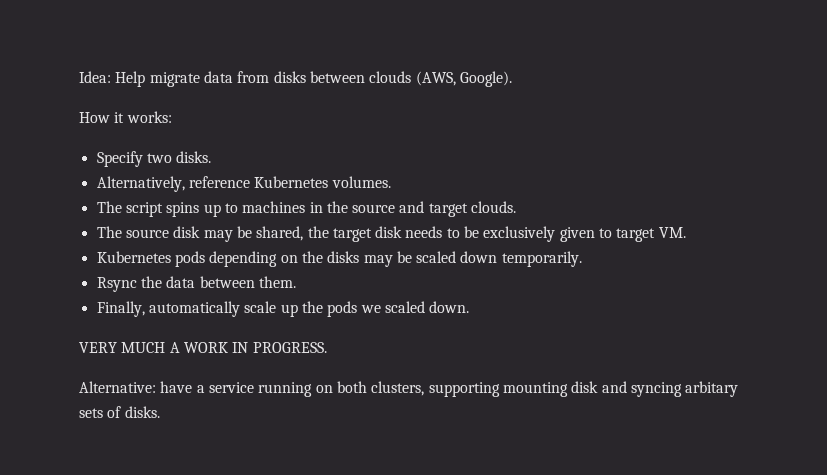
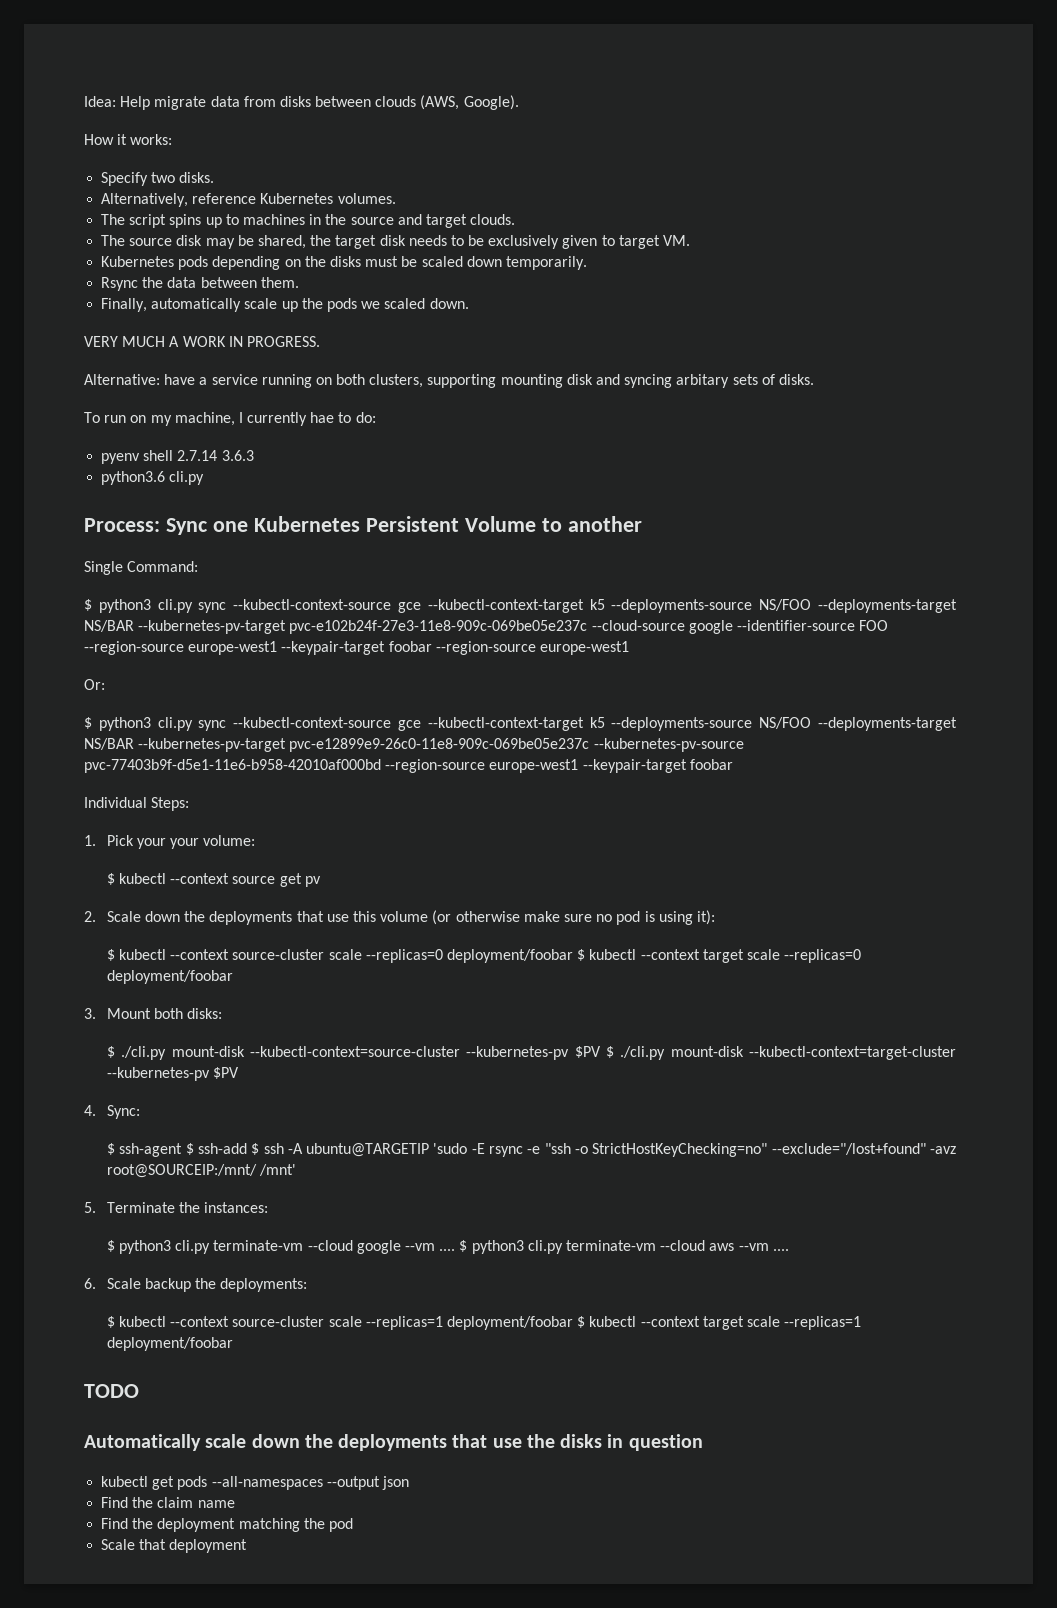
[363,255,393,267] may -> [365,256,399,267] must
(160, 412) none -> [84,412,376,426] [101,450,254,464] [101,471,205,485] [84,516,642,535] [84,561,199,575] [84,599,957,613] [84,620,889,634] [84,641,629,655] [84,679,105,690] [84,717,957,731] [84,738,744,752] [84,759,733,773] [84,797,190,811] [84,835,256,849] [106,873,321,887] [84,910,715,925] [106,949,862,963] [106,970,233,984] [84,1008,223,1019] [106,1046,957,1060] [106,1067,240,1081] [84,1105,140,1119] [106,1143,956,1157] [106,1164,297,1178] [84,1202,269,1213] [106,1240,789,1254] [84,1278,308,1292] [106,1316,862,1330] [106,1337,233,1351] [84,1384,139,1398] [84,1434,703,1451] [101,1476,409,1490] [101,1497,235,1508] [101,1518,353,1532] [101,1539,248,1553] // To run on my machine, I currently hae to do: // pyenv shell 2.7.14 3.6.3 // python3.6 cli.py // Process: Sync one Kubernetes Persistent Volume to another // Single Command: // $ python3 cli.py sync --kubectl-context-source gce --kubectl-context-target k5 --deployments-source NS/FOO --deployments-target NS/BAR --kubernetes-pv-target pvc-e102b24f-27e3-11e8-909c-069be05e237c --cloud-source google --identifier-source FOO --region-source europe-west1 --keypair-target foobar --region-source europe-west1 // Or: // $ python3 cli.py sync --kubectl-context-source gce --kubectl-context-target k5 --deployments-source NS/FOO --deployments-target NS/BAR --kubernetes-pv-target pvc-e12899e9-26c0-11e8-909c-069be05e237c --kubernetes-pv-source pvc-77403b9f-d5e1-11e6-b958-42010af000bd --region-source europe-west1 --keypair-target foobar // Individual Steps: // 1. Pick your your volume: // $ kubectl --context source get pv // 2. Scale down the deployments that use this volume (or otherwise make sure no pod is using it): // $ kubectl --context source-cluster scale --replicas=0 deployment/foobar $ kubectl --context target scale --replicas=0 deployment/foobar // 3. Mount both disks: // $ ./cli.py mount-disk --kubectl-context=source-cluster --kubernetes-pv $PV $ ./cli.py mount-disk --kubectl-context=target-cluster --kubernetes-pv $PV // 4. Sync: // $ ssh-agent $ ssh-add $ ssh -A ubuntu@TARGETIP 'sudo -E rsync -e "ssh -o StrictHostKeyChecking=no" --exclude="/lost+found" -avz root@SOURCEIP:/mnt/ /mnt' // 5. Terminate the instances: // $ python3 cli.py terminate-vm --cloud google --vm .... $ python3 cli.py terminate-vm --cloud aws --vm .... // 6. Scale backup the deployments: // $ kubectl --context source-cluster scale --replicas=1 deployment/foobar $ kubectl --context target scale --replicas=1 deployment/foobar // TODO // Automatically scale down the deployments that use the disks in question // kubectl get pods --all-namespaces --output json // Find the claim name // Find the deployment matching the pod // Scale that deployment

